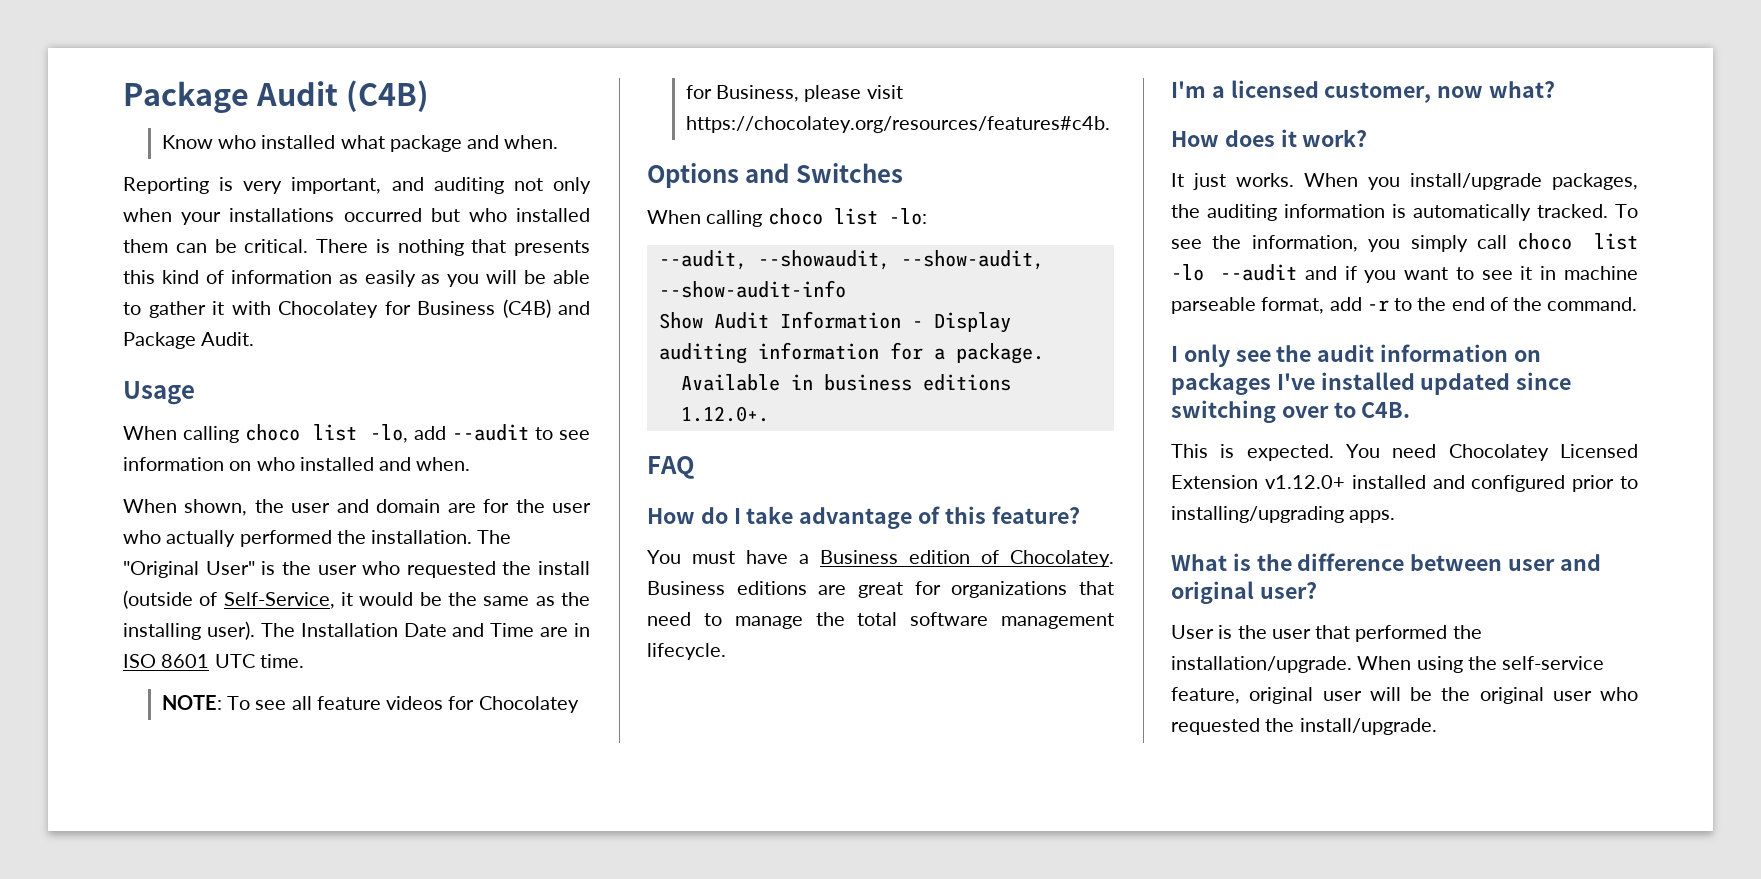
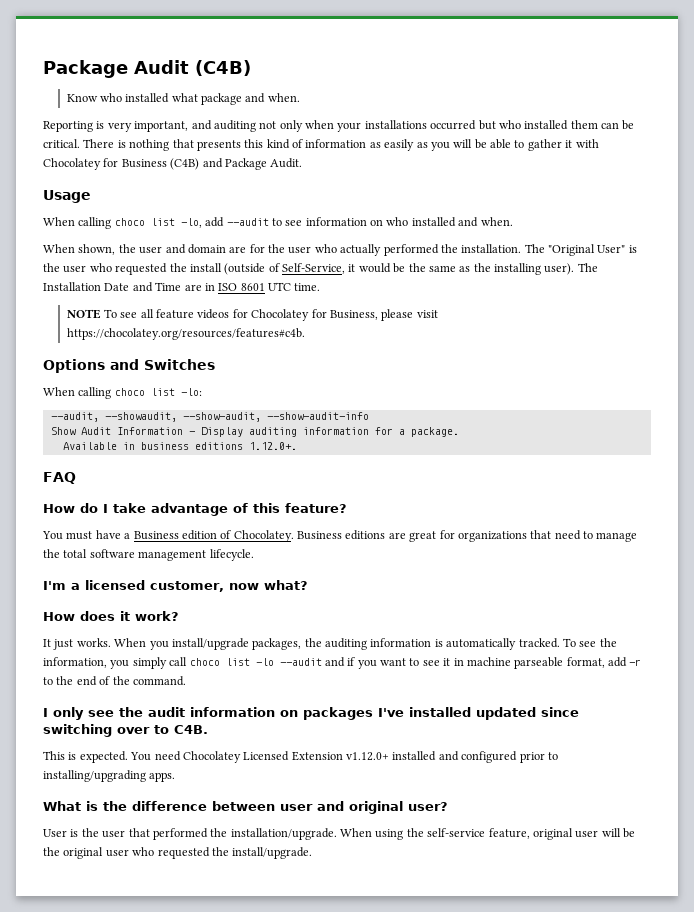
[161,695,222,710] NOTE: -> [66,309,101,319] NOTE

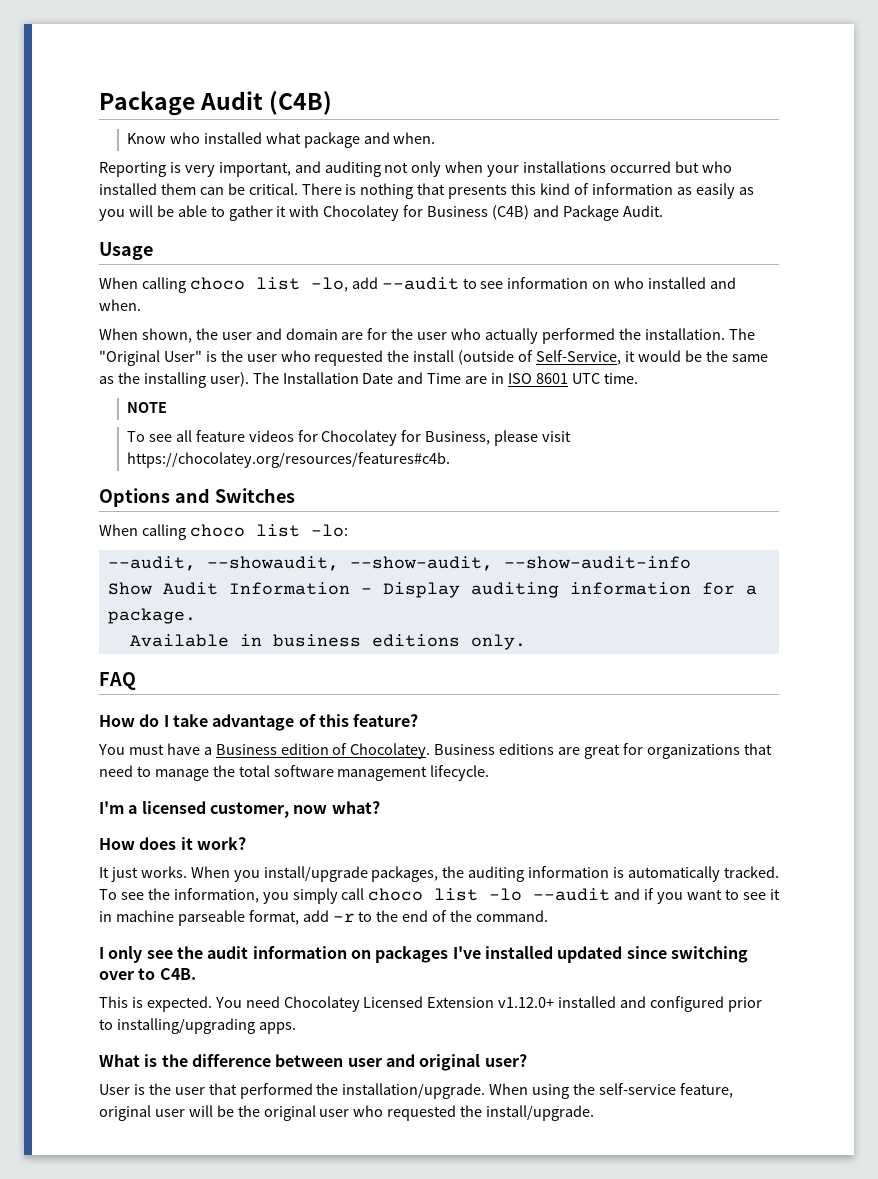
(101, 314) none -> (167, 407) //
[248,442,297,450] 1.12.0+. -> [470,634,526,650] only.

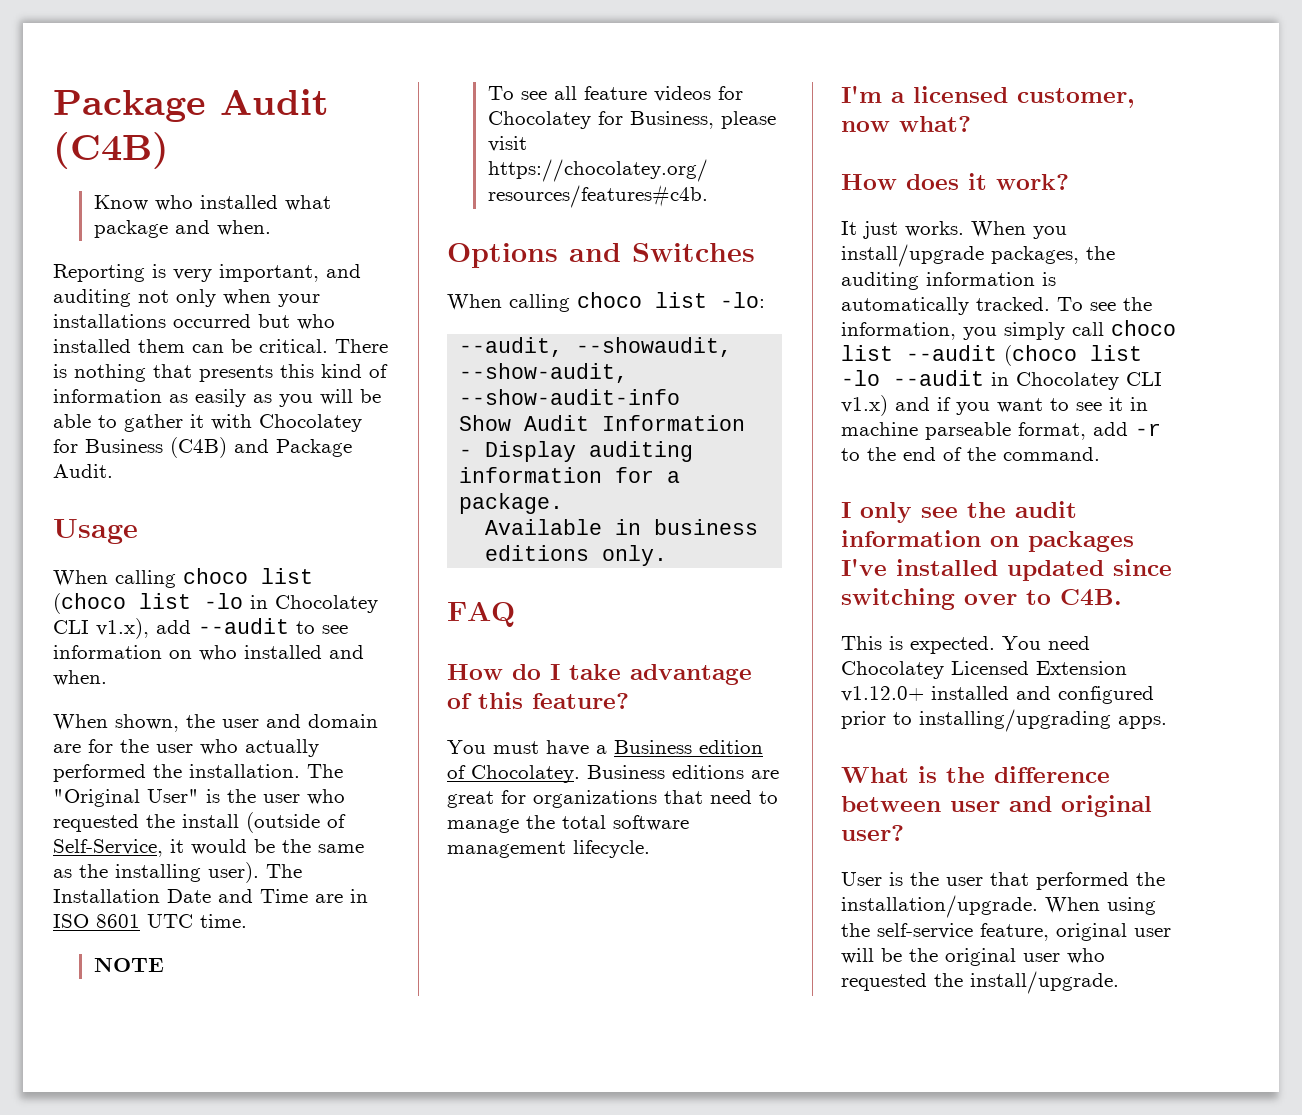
[310,277,348,292] -lo, -> [53,593,378,614] [53,618,149,639] (choco list -lo in Chocolatey CLI v1.x),
[489,888,611,901] -lo --audit -> [906,345,1142,366] [841,370,1162,390] [841,395,888,416] --audit (choco list -lo --audit in Chocolatey CLI v1.x)

